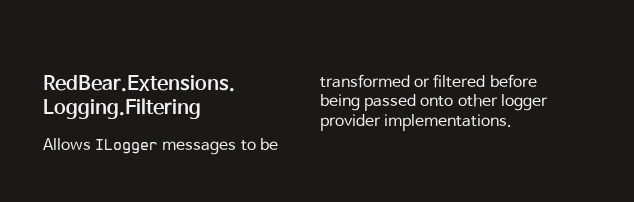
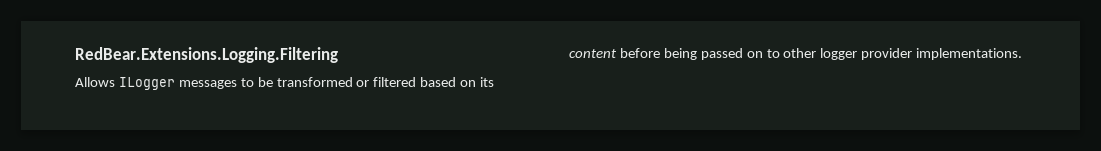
(486, 81) none -> [420,77,495,87] [569,49,617,58] based on its content
[420,96,454,107] onto -> [746,49,780,58] on to

